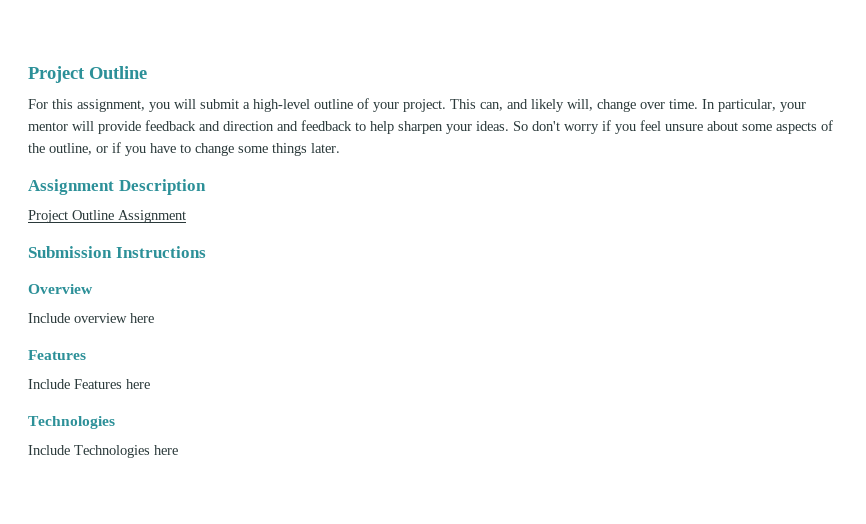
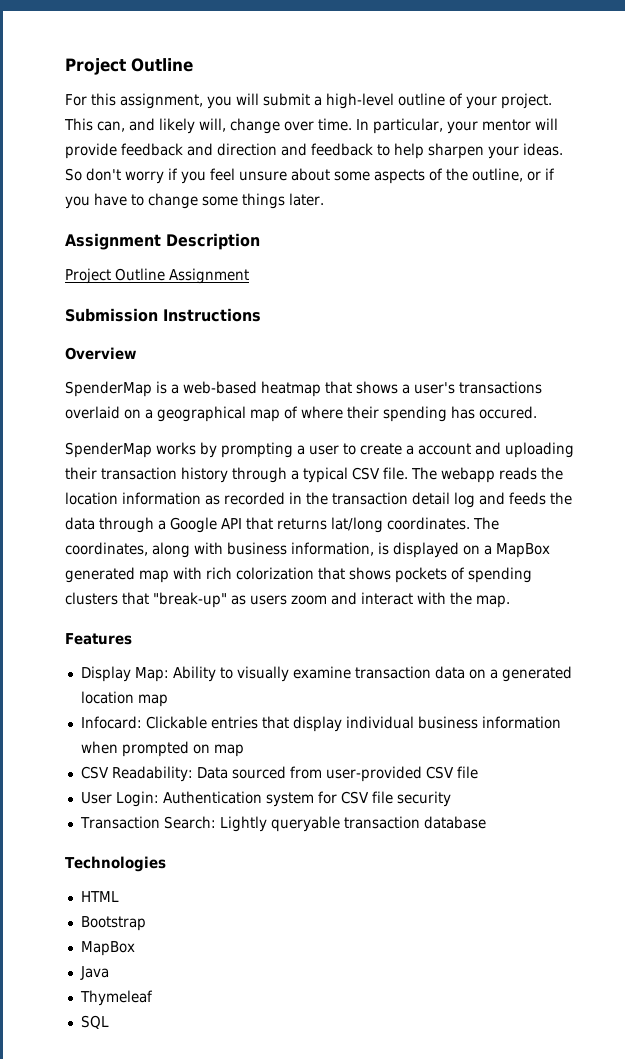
[28,313,154,323] [28,350,86,360] [28,379,150,389] [28,416,115,429] [28,445,178,458] Include overview here // Features // Include Features here // Technologies // Include Technologies here -> [65,381,542,397] [65,406,537,422] [65,442,574,458] [65,467,563,483] [65,492,572,508] [65,517,499,533] [65,542,550,558] [65,567,532,583] [65,592,510,608] [65,633,132,645] [80,666,572,682] [80,691,168,707] [80,716,561,732] [80,741,244,757] [80,766,478,782] [80,791,451,807] [79,816,486,832] [65,856,166,872] [80,891,119,902] [80,916,146,931] [80,941,135,956] [79,966,109,980] [79,990,153,1006] [80,1015,109,1029] SpenderMap is a web-based heatmap that shows a user's transactions overlaid on a geographical map of where their spending has occured. // SpenderMap works by prompting a user to create a account and uploading their transaction history through a typical CSV file. The webapp reads the location information as recorded in the transaction detail log and feeds the data through a Google API that returns lat/long coordinates. The coordinates, along with business information, is displayed on a MapBox generated map with rich colorization that shows pockets of spending clusters that "break-up" as users zoom and interact with the map. // Features // Display Map: Ability to visually examine transaction data on a generated location map // Infocard: Clickable entries that display individual business information when prompted on map // CSV Readability: Data sourced from user-provided CSV file // User Login: Authentication system for CSV file security // Transaction Search: Lightly queryable transaction database // Technologies // HTML // Bootstrap // MapBox // Java // Thymeleaf // SQL

